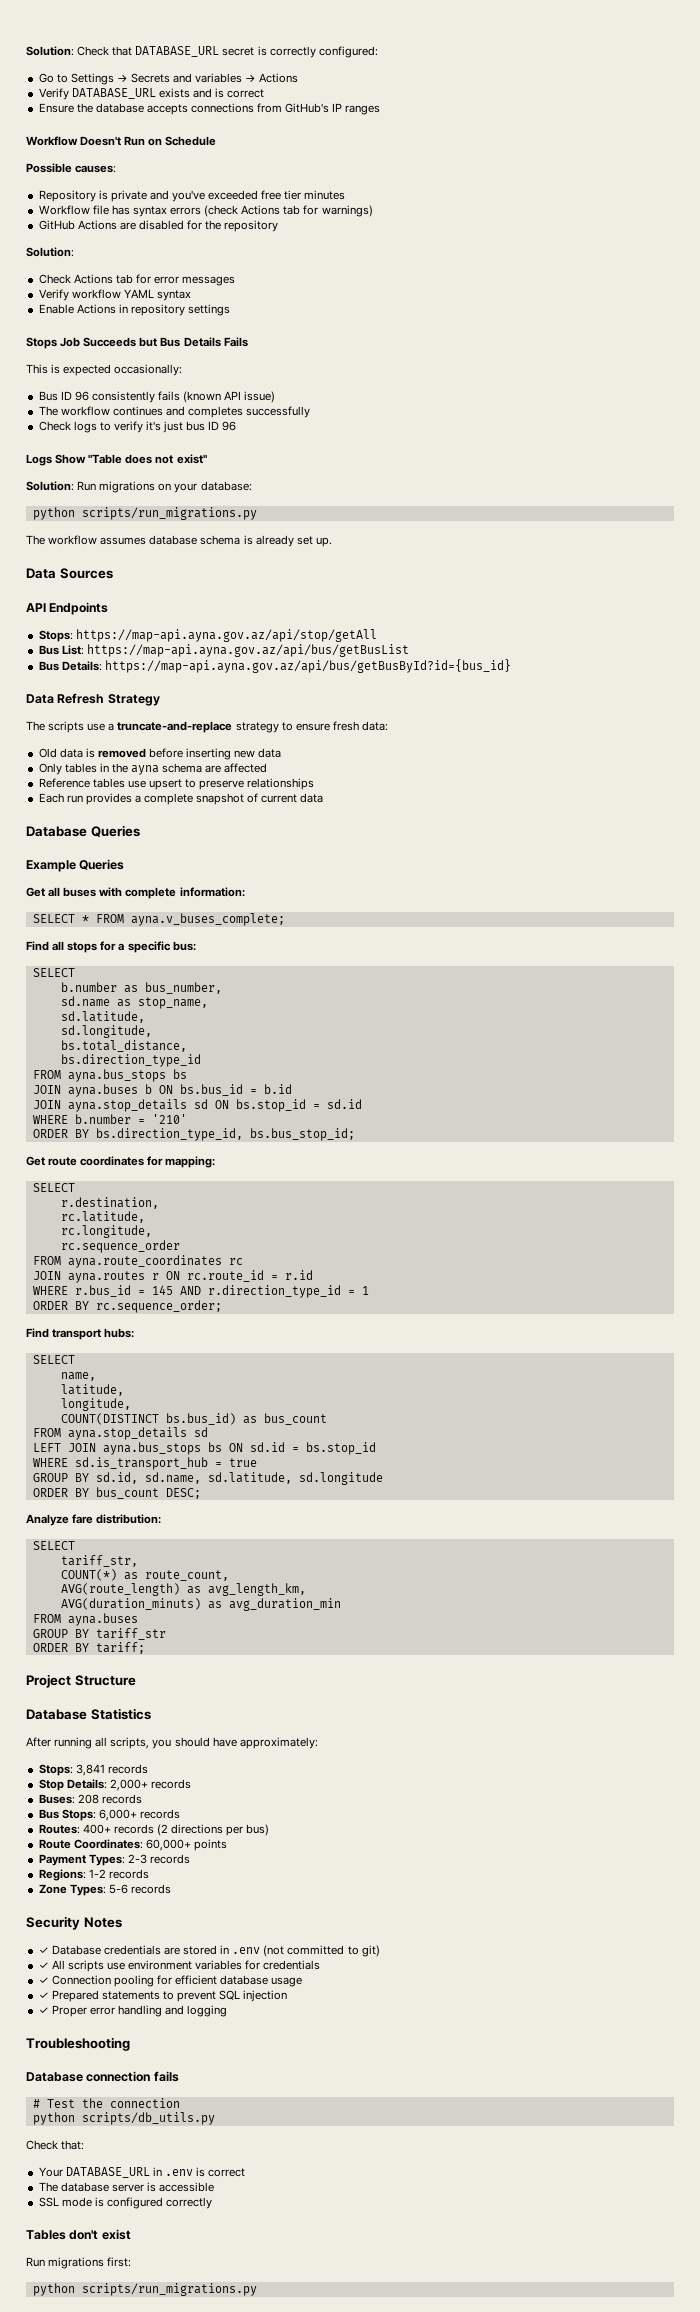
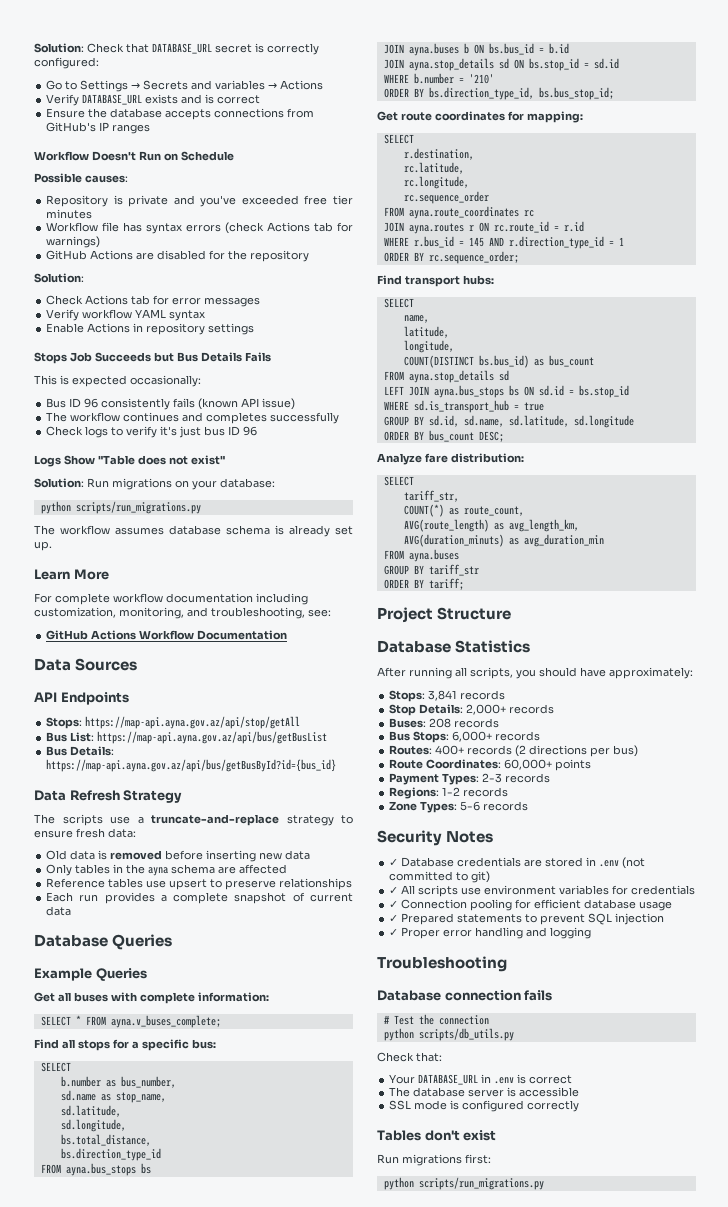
(332, 542) none -> [34,569,109,580] [34,593,308,605] [34,607,331,619] [46,630,288,640] // Learn More // For complete workflow documentation including customization, monitoring, and troubleshooting, see: // GitHub Actions Workflow Documentation

